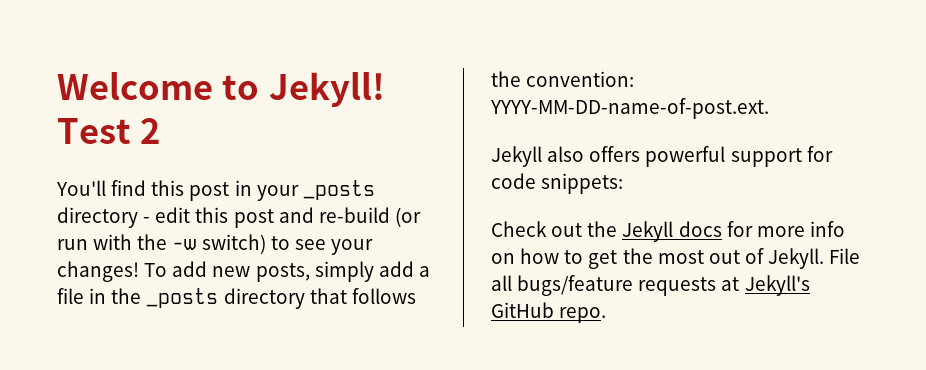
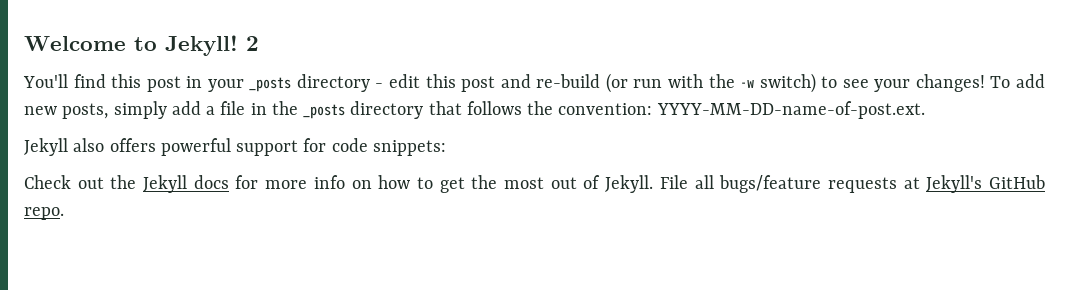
[57,118,131,144] Test -> (238, 45) none

